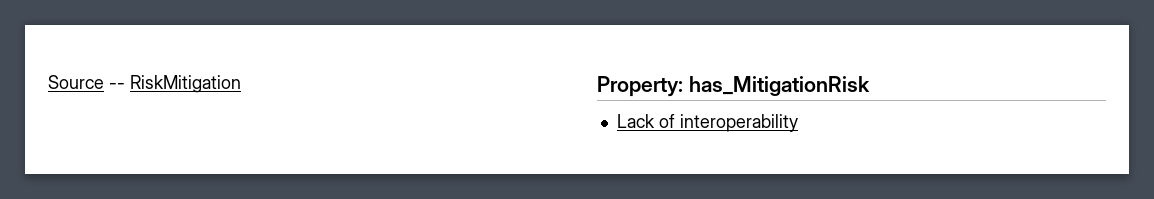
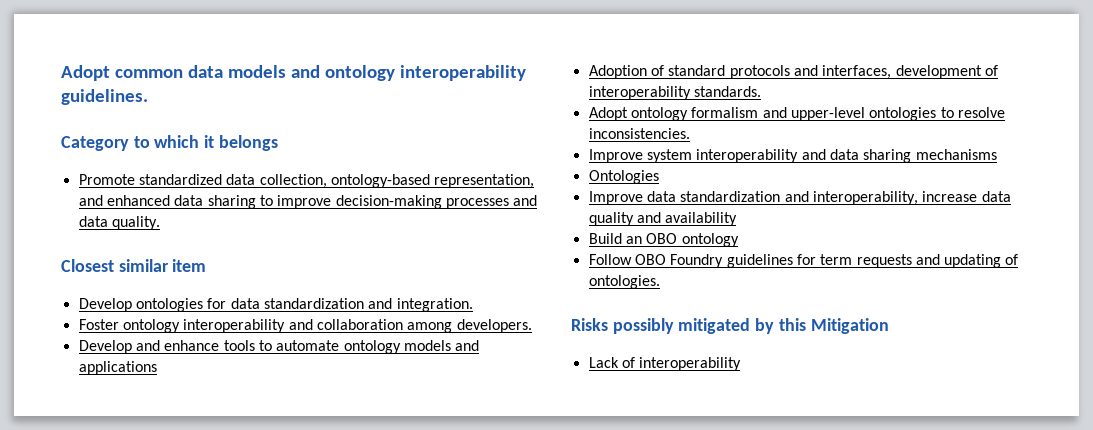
[48,75,241,93] [597,76,870,97] Source -- RiskMitigation // Property: has_MitigationRisk -> [61,65,526,81] [61,89,148,105] [61,135,278,151] [78,174,535,188] [78,195,538,209] [78,216,160,230] [61,259,207,272] [78,298,473,312] [78,319,532,333] [78,340,480,354] [78,361,157,375] [588,65,998,79] [588,86,761,100] [588,107,1005,121] [588,128,690,139] [588,149,997,163] [588,170,659,184] [588,191,1011,205] [588,212,738,226] [588,233,739,247] [588,254,1019,268] [588,275,660,289] [571,318,889,334] Adopt common data models and ontology interoperability guidelines. // Category to which it belongs // Promote standardized data collection, ontology-based representation, and enhanced data sharing to improve decision-making processes and data quality. // Closest similar item // Develop ontologies for data standardization and integration. // Foster ontology interoperability and collaboration among developers. // Develop and enhance tools to automate ontology models and applications // Adoption of standard protocols and interfaces, development of interoperability standards. // Adopt ontology formalism and upper-level ontologies to resolve inconsistencies. // Improve system interoperability and data sharing mechanisms // Ontologies // Improve data standardization and interoperability, increase data quality and availability // Build an OBO ontology // Follow OBO Foundry guidelines for term requests and updating of ontologies. // Risks possibly mitigated by this Mitigation

